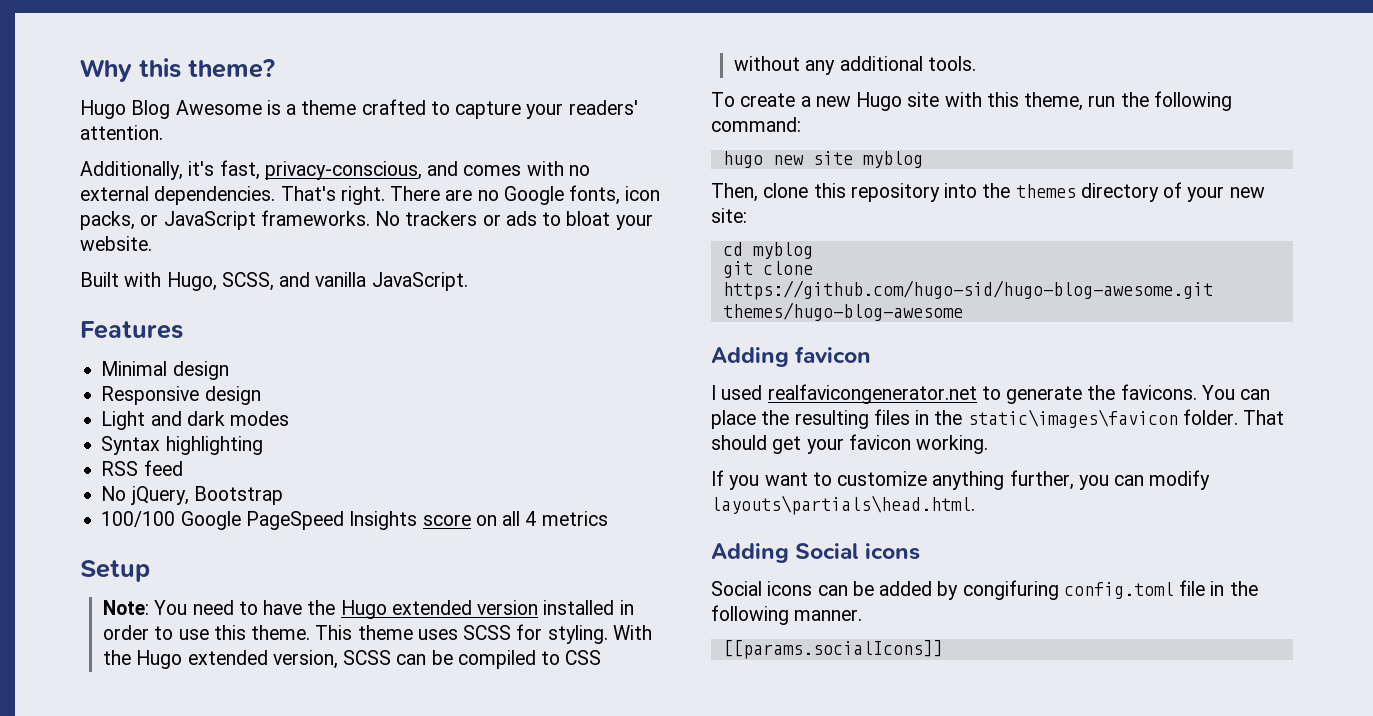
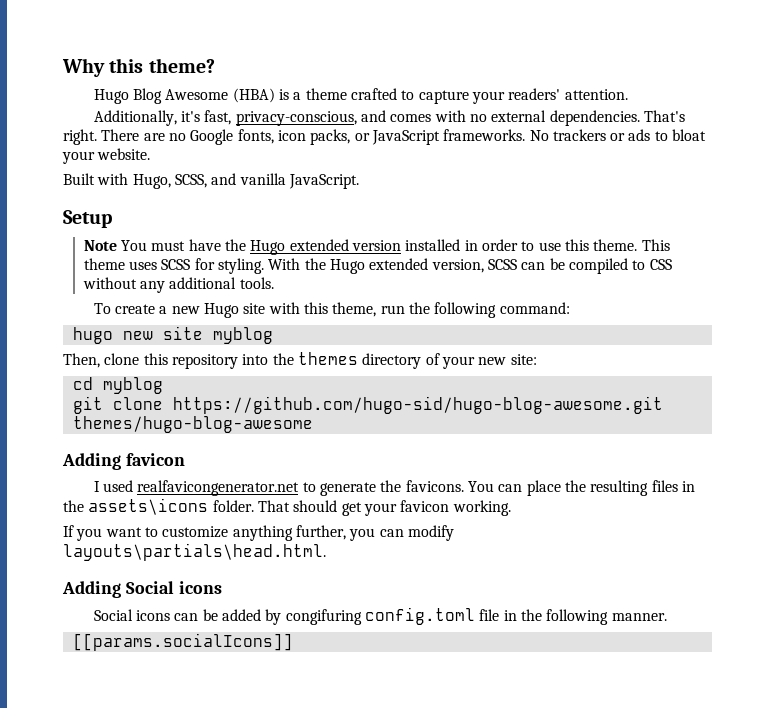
(262, 107) none -> [232,88,275,103] (HBA)
[80,321,183,339] [101,361,229,380] [101,386,261,405] [101,411,290,430] [101,436,263,455] [101,460,183,476] [101,486,283,505] [101,511,608,530] [80,560,150,582] [103,600,258,615] Features // Minimal design // Responsive design // Light and dark modes // Syntax highlighting // RSS feed // No jQuery, Bootstrap // 100/100 Google PageSpeed Insights score on all 4 metrics // Setup // Note: You need to -> [63,210,112,228] [83,240,186,251] Setup // Note You must
[967,409,1178,428] static\images\favicon -> [88,498,209,515] assets\icons

